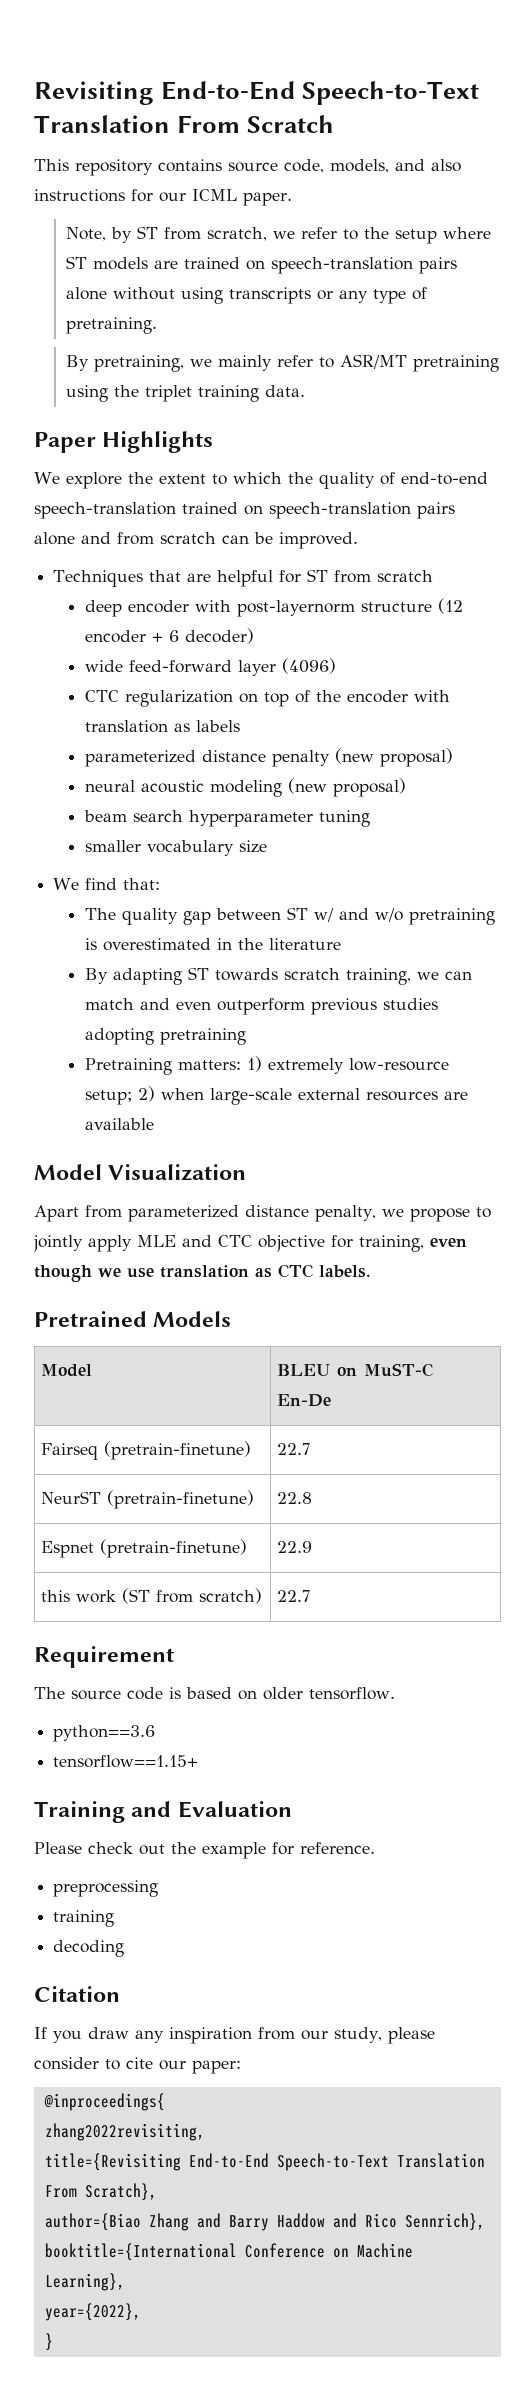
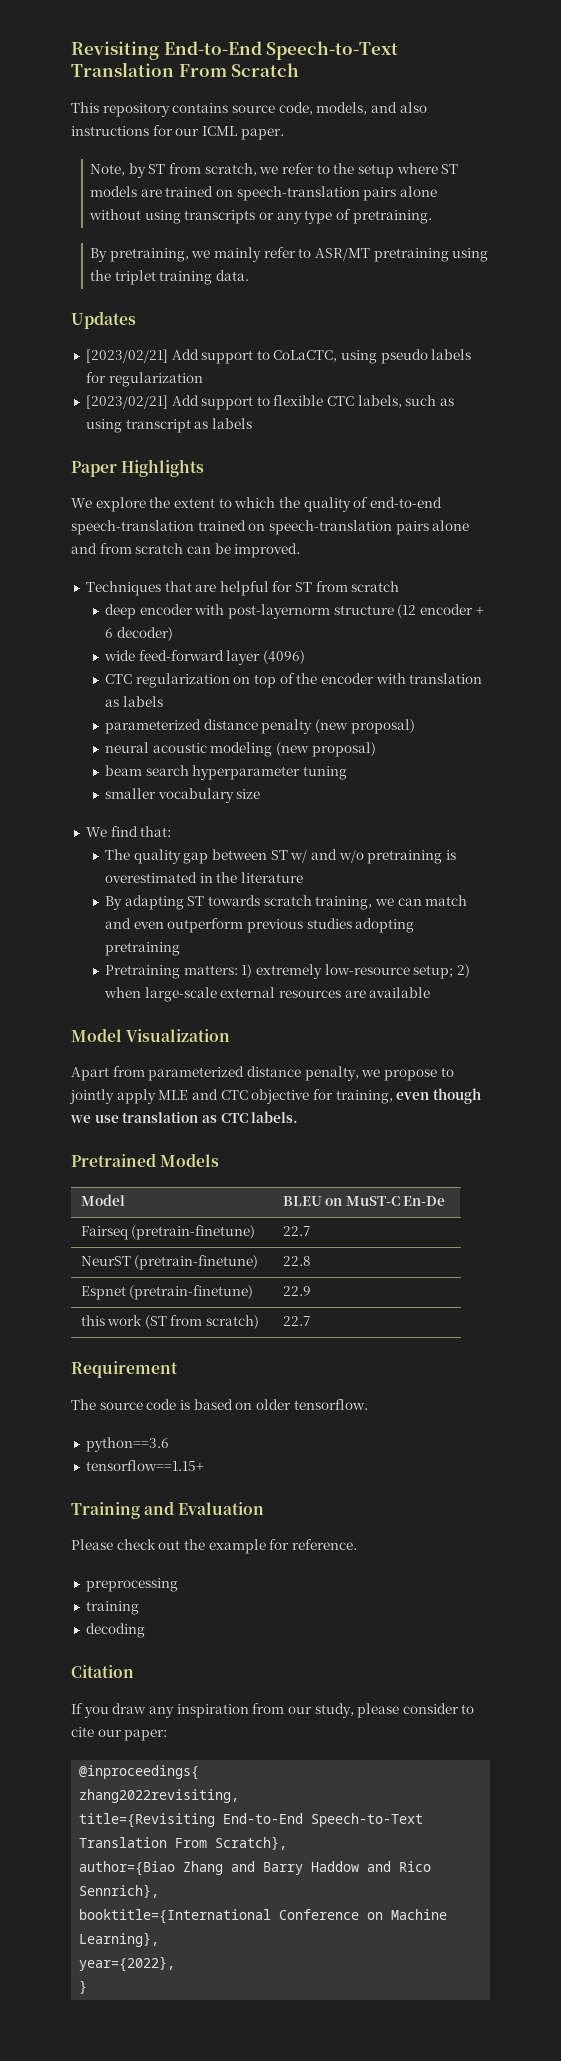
(305, 391) none -> [71,311,136,329] [85,349,472,364] [85,372,203,387] [85,395,455,410] [85,418,252,433] // Updates // [2023/02/21] Add support to CoLaCTC, using pseudo labels for regularization // [2023/02/21] Add support to flexible CTC labels, such as using transcript as labels

